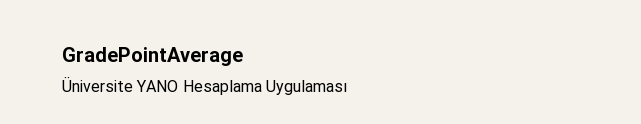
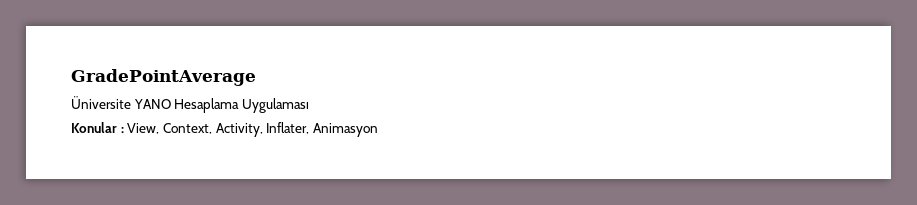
(347, 87) none -> [71,122,378,137] // Konular : View, Context, Activity, Inflater, Animasyon

